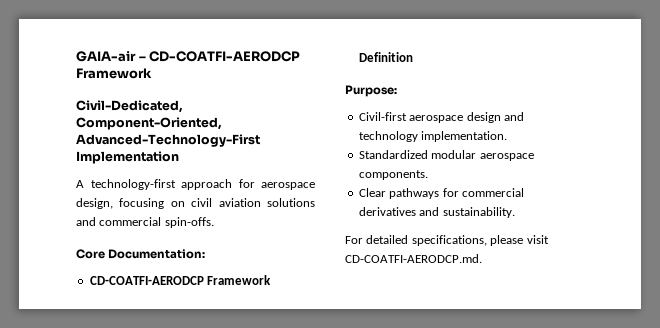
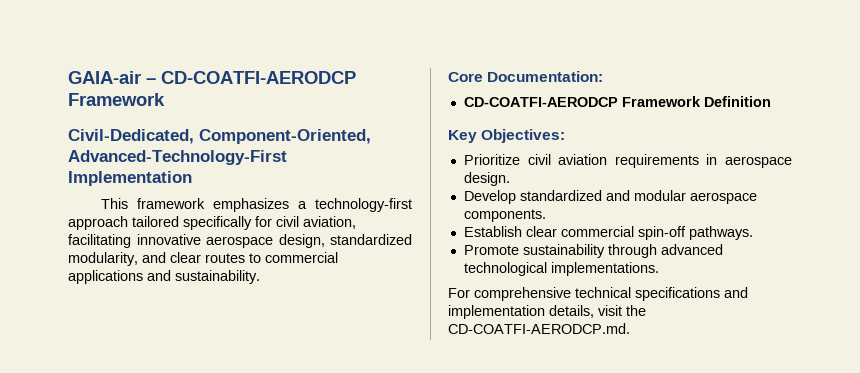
[76,179,315,190] [76,198,315,209] [76,217,214,228] A technology-first approach for aerospace design, focusing on civil aviation solutions and commercial spin-offs. -> [100,198,412,212] [68,216,356,230] [68,234,412,248] [68,252,338,266] [68,270,260,284] This framework emphasizes a technology-first approach tailored specifically for civil aviation, facilitating innovative aerospace design, standardized modularity, and clear routes to commercial applications and sustainability.
[345,85,397,97] [358,112,524,123] [358,131,508,142] [358,150,534,161] [358,170,428,180] [358,188,524,199] [358,207,515,218] [345,235,549,246] Purpose: // Civil-first aerospace design and technology implementation. // Standardized modular aerospace components. // Clear pathways for commercial derivatives and sustainability. // For detailed specifications, please visit -> [448,129,566,143] [463,154,792,168] [463,172,510,186] [463,190,757,204] [463,209,546,222] [463,226,753,240] [463,244,723,258] [463,262,659,276] [448,287,748,301] [448,305,646,319] Key Objectives: // Prioritize civil aviation requirements in aerospace design. // Develop standardized and modular aerospace components. // Establish clear commercial spin-off pathways. // Promote sustainability through advanced technological implementations. // For comprehensive technical specifications and implementation details, visit the

